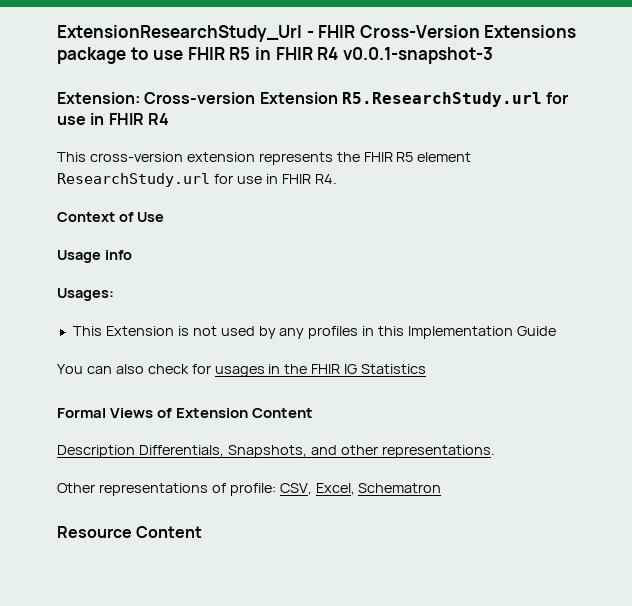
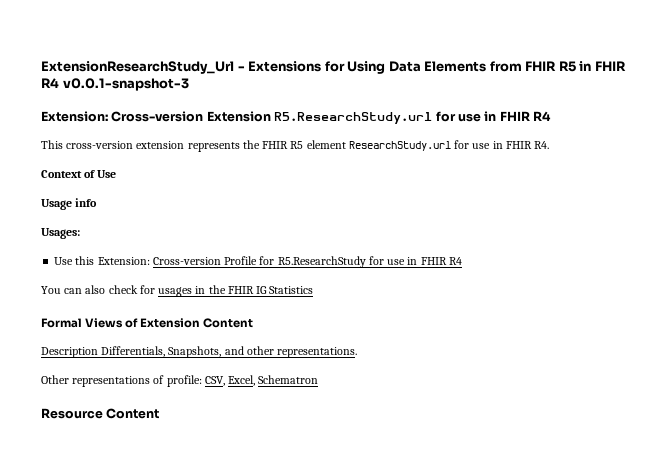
[318,25,577,38] [57,47,184,64] FHIR Cross-Version Extensions package to use -> [248,61,522,74] Extensions for Using Data Elements from
[72,326,557,339] This Extension is not used by any profiles in this Implementation Guide -> [54,256,462,268] Use this Extension: Cross-version Profile for R5.ResearchStudy for use in FHIR R4

